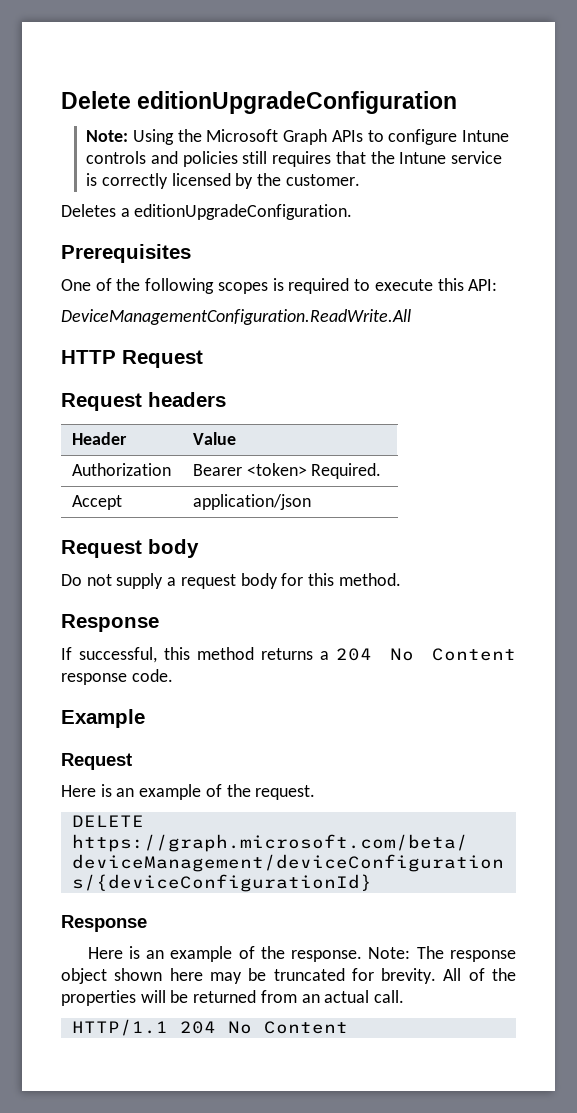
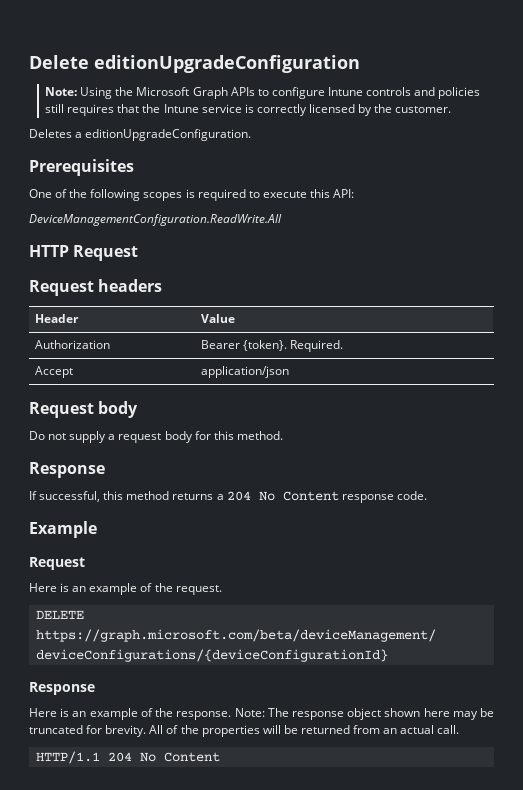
[246,463,307,476] <token> -> [243,340,288,351] {token}.

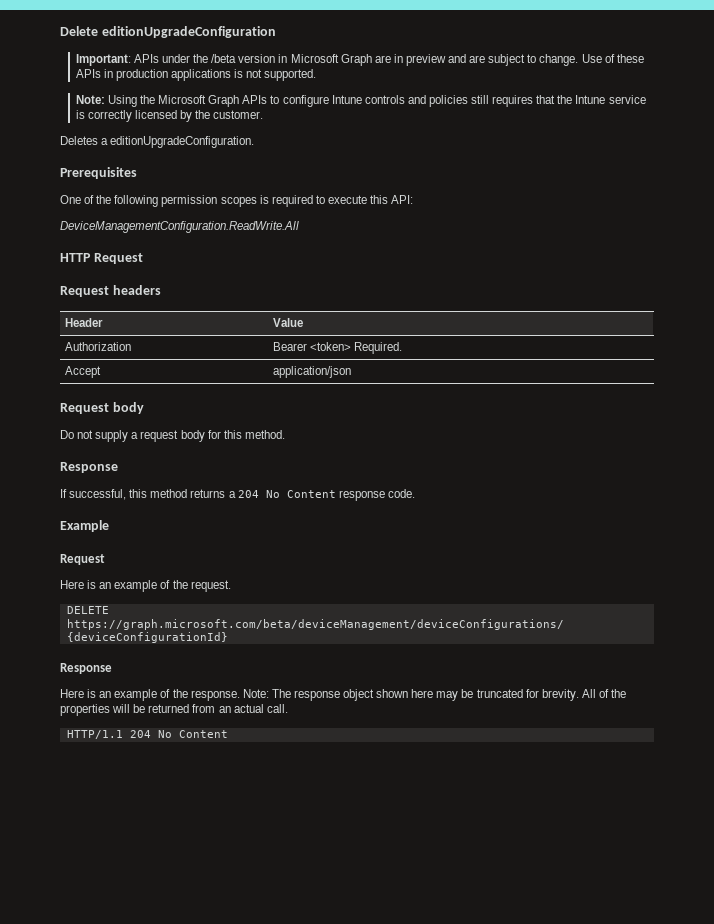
(360, 64) none -> [75,54,644,66] [75,69,317,81] // Important: APIs under the /beta version in Microsoft Graph are in preview and are subject to change. Use of these APIs in production applications is not supported.
(141, 195) none -> [161,195,218,207] permission
[243,340,288,351] {token}. -> [310,342,352,351] <token>

